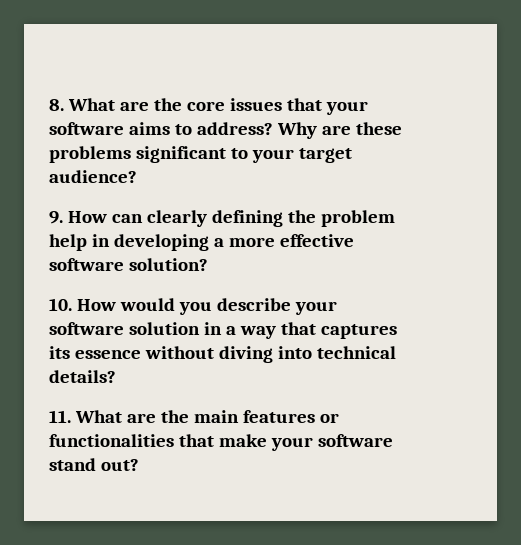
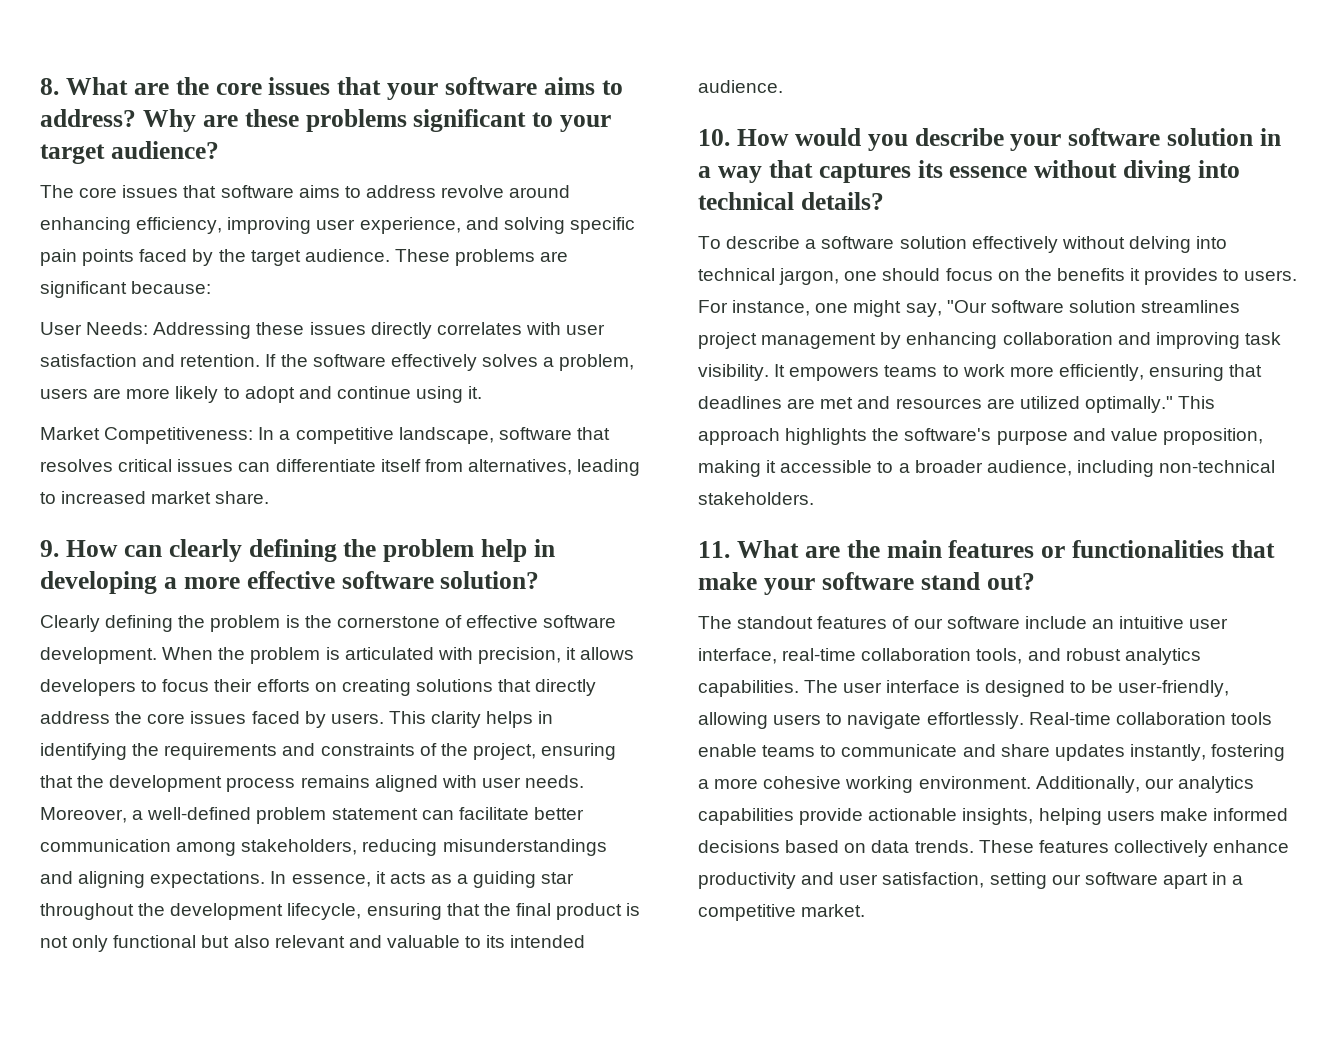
(137, 176) none -> [40,185,571,198] [40,217,635,234] [40,249,569,266] [40,281,212,298] [40,322,606,339] [40,354,635,371] [40,386,483,403] [40,427,610,444] [40,459,641,476] [40,491,270,504] // The core issues that software aims to address revolve around enhancing efficiency, improving user experience, and solving specific pain points faced by the target audience. These problems are significant because: // User Needs: Addressing these issues directly correlates with user satisfaction and retention. If the software effectively solves a problem, users are more likely to adopt and continue using it. // Market Competitiveness: In a competitive landscape, software that resolves critical issues can differentiate itself from alternatives, leading to increased market share.
(208, 264) none -> [40,615,617,632] [40,647,635,664] [40,679,597,696] [40,711,554,728] [40,743,617,760] [40,775,585,792] [40,807,584,824] [40,839,607,856] [40,871,575,888] [40,903,641,920] [40,935,586,952] [698,80,783,93] // Clearly defining the problem is the cornerstone of effective software development. When the problem is articulated with precision, it allows developers to focus their efforts on creating solutions that directly address the core issues faced by users. This clarity helps in identifying the requirements and constraints of the project, ensuring that the development process remains aligned with user needs. Moreover, a well-defined problem statement can facilitate better communication among stakeholders, reducing misunderstandings and aligning expectations. In essence, it acts as a guiding star throughout the development lifecycle, ensuring that the final product is not only functional but also relevant and valuable to its intended audience.
(116, 376) none -> [698,236,1228,253] [698,268,1298,285] [698,300,1241,317] [698,332,1281,349] [698,364,1263,381] [698,396,1216,413] [698,428,1263,445] [698,460,1276,477] [698,492,814,505] // To describe a software solution effectively without delving into technical jargon, one should focus on the benefits it provides to users. For instance, one might say, "Our software solution streamlines project management by enhancing collaboration and improving task visibility. It empowers teams to work more efficiently, ensuring that deadlines are met and resources are utilized optimally." This approach highlights the software's purpose and value proposition, making it accessible to a broader audience, including non-technical stakeholders.
(139, 465) none -> [698,616,1229,629] [698,648,1201,665] [698,680,1230,697] [698,712,1272,729] [698,744,1286,761] [698,776,1254,793] [698,808,1288,825] [698,840,1290,857] [698,872,1244,889] [698,904,866,921] // The standout features of our software include an intuitive user interface, real-time collaboration tools, and robust analytics capabilities. The user interface is designed to be user-friendly, allowing users to navigate effortlessly. Real-time collaboration tools enable teams to communicate and share updates instantly, fostering a more cohesive working environment. Additionally, our analytics capabilities provide actionable insights, helping users make informed decisions based on data trends. These features collectively enhance productivity and user satisfaction, setting our software apart in a competitive market.

